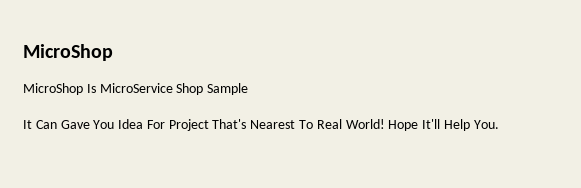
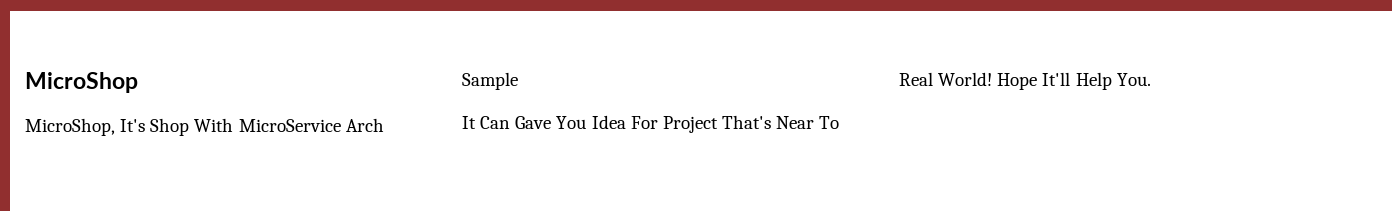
[23,83,204,95] MicroShop Is MicroService Shop -> [25,118,384,136] MicroShop, It's Shop With MicroService Arch
[250,120,296,129] Nearest -> [776,116,815,129] Near

